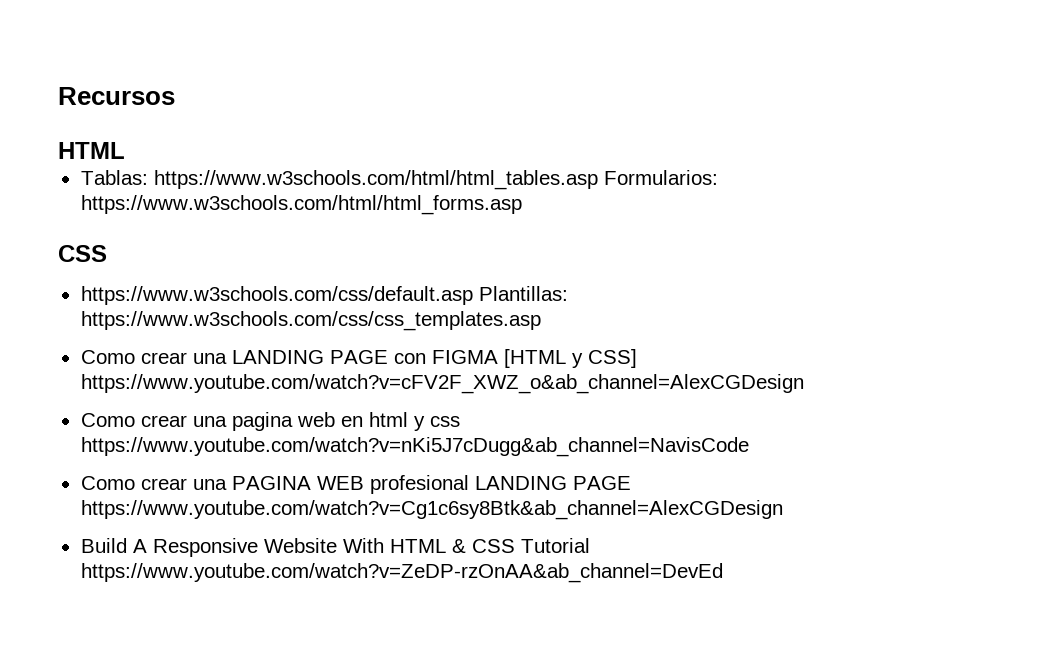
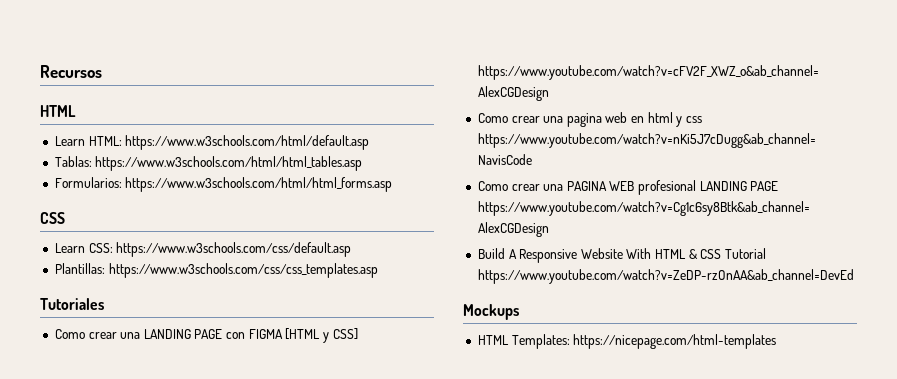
(125, 150) none -> [54,135,370,150] // Learn HTML: https://www.w3schools.com/html/default.asp
(598, 180) none -> (363, 163) //
(107, 253) none -> [54,243,113,253] Learn CSS:
(473, 295) none -> (352, 249) //
(541, 321) none -> [40,298,104,310] // Tutoriales
(723, 573) none -> [463,304,519,320] [477,334,777,349] // Mockups // HTML Templates: https://nicepage.com/html-templates

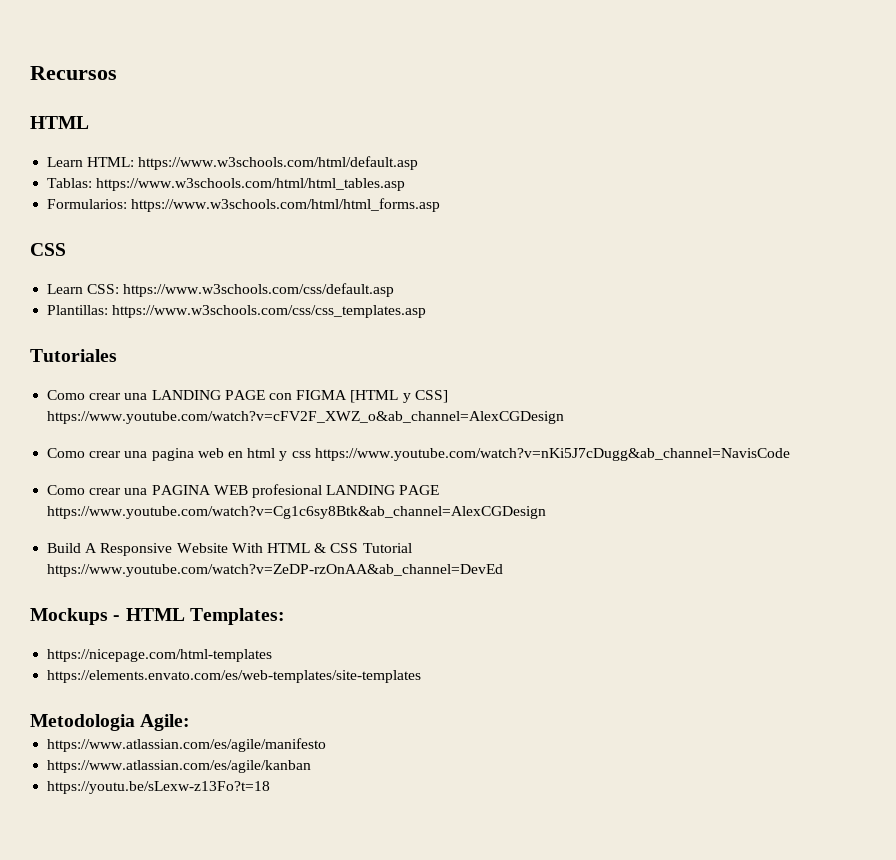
(519, 312) // -> [113,615,121,621] -
(570, 341) none -> (285, 616) //
(777, 341) none -> [47,670,422,683] [30,714,191,731] [47,738,327,752] [47,760,312,773] [47,781,271,794] // https://elements.envato.com/es/web-templates/site-templates // Metodologia Agile: // https://www.atlassian.com/es/agile/manifesto // https://www.atlassian.com/es/agile/kanban // https://youtu.be/sLexw-z13Fo?t=18

